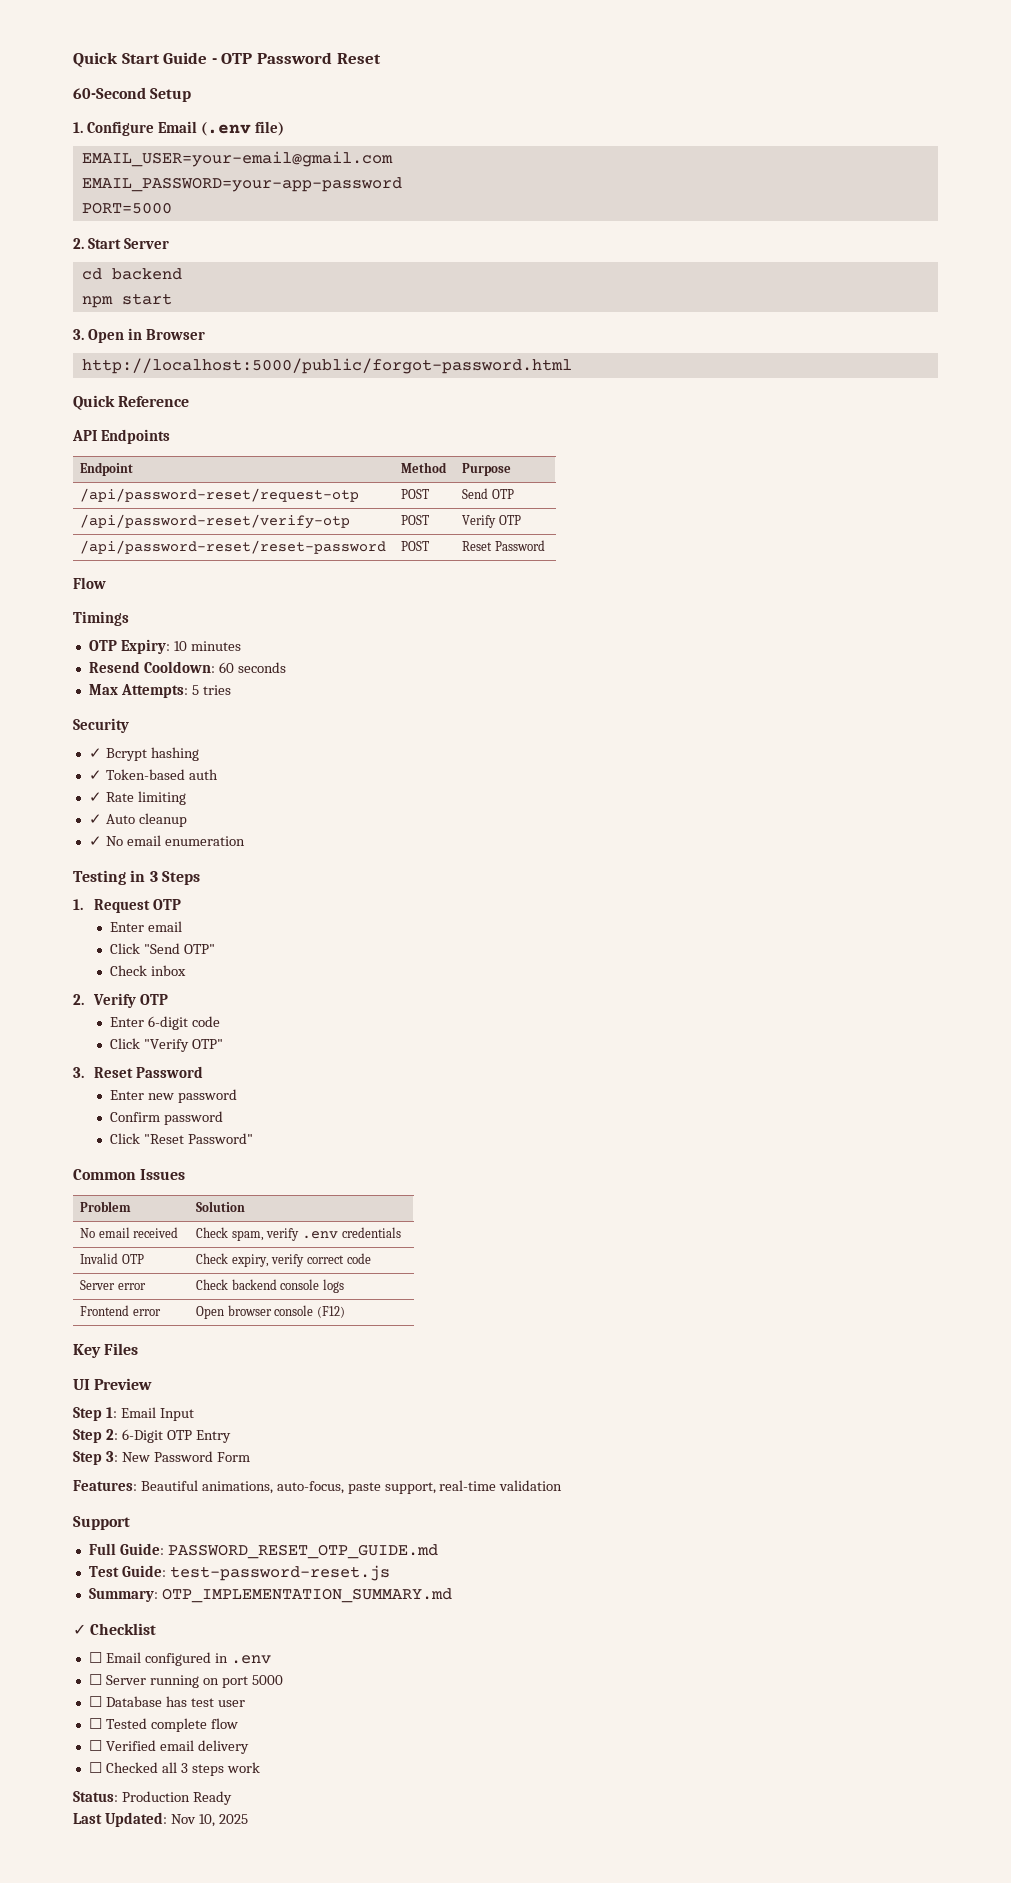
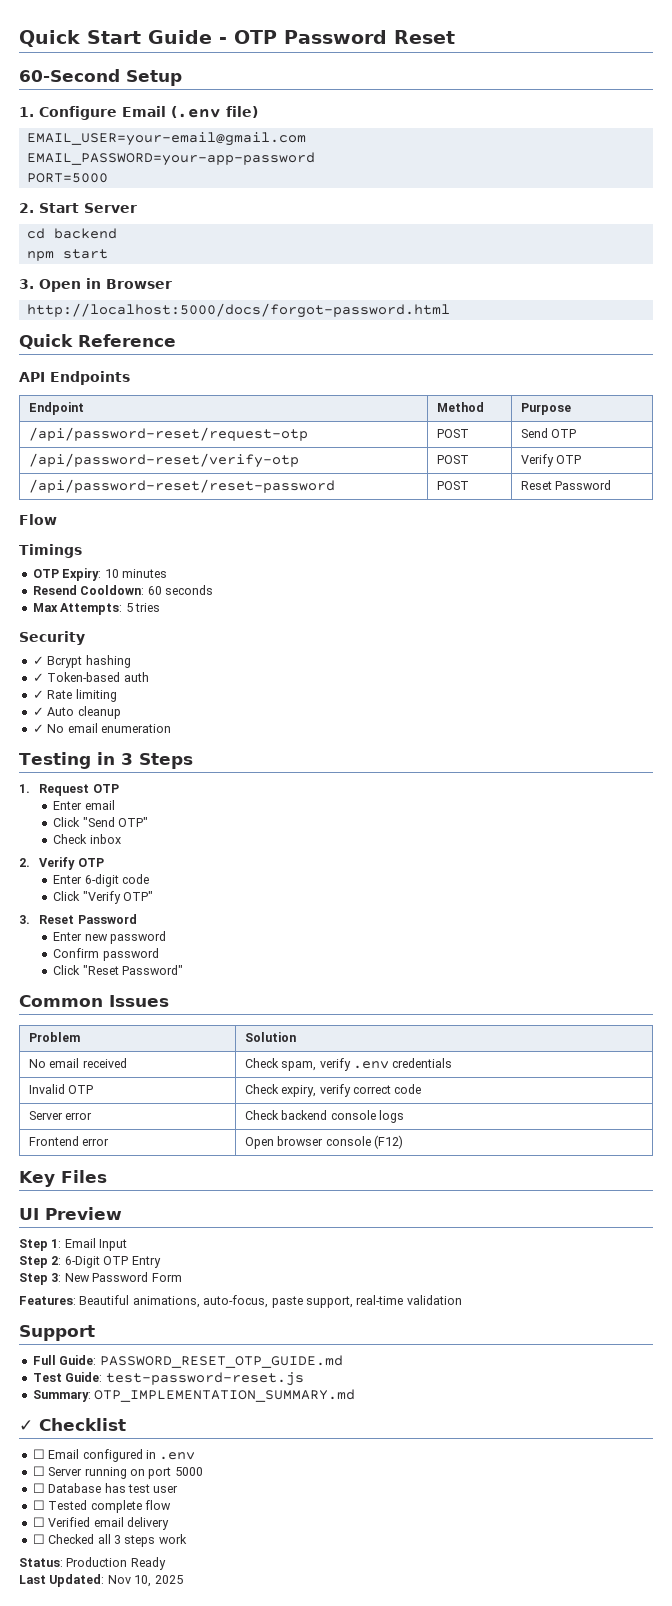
[81,358,572,374] http://localhost:5000/public/forgot-password.html -> [26,303,450,318] http://localhost:5000/docs/forgot-password.html

